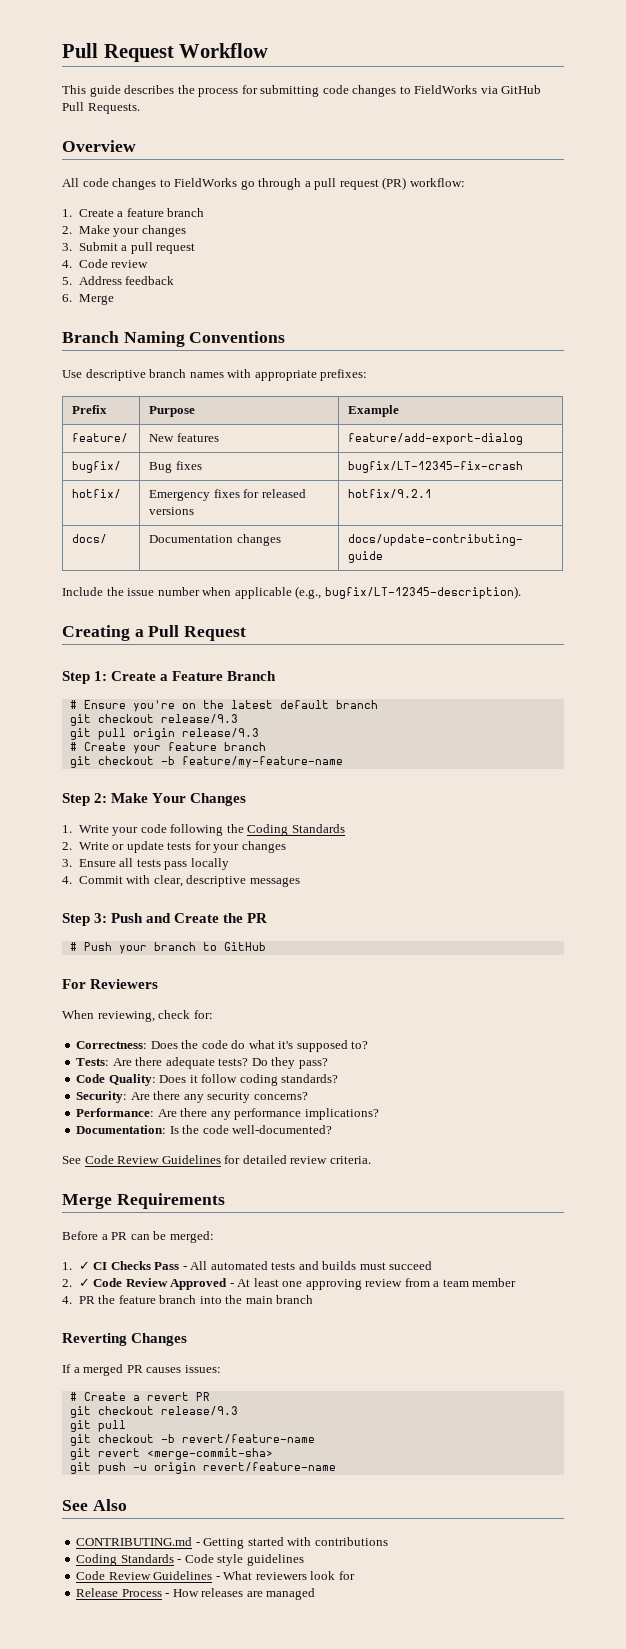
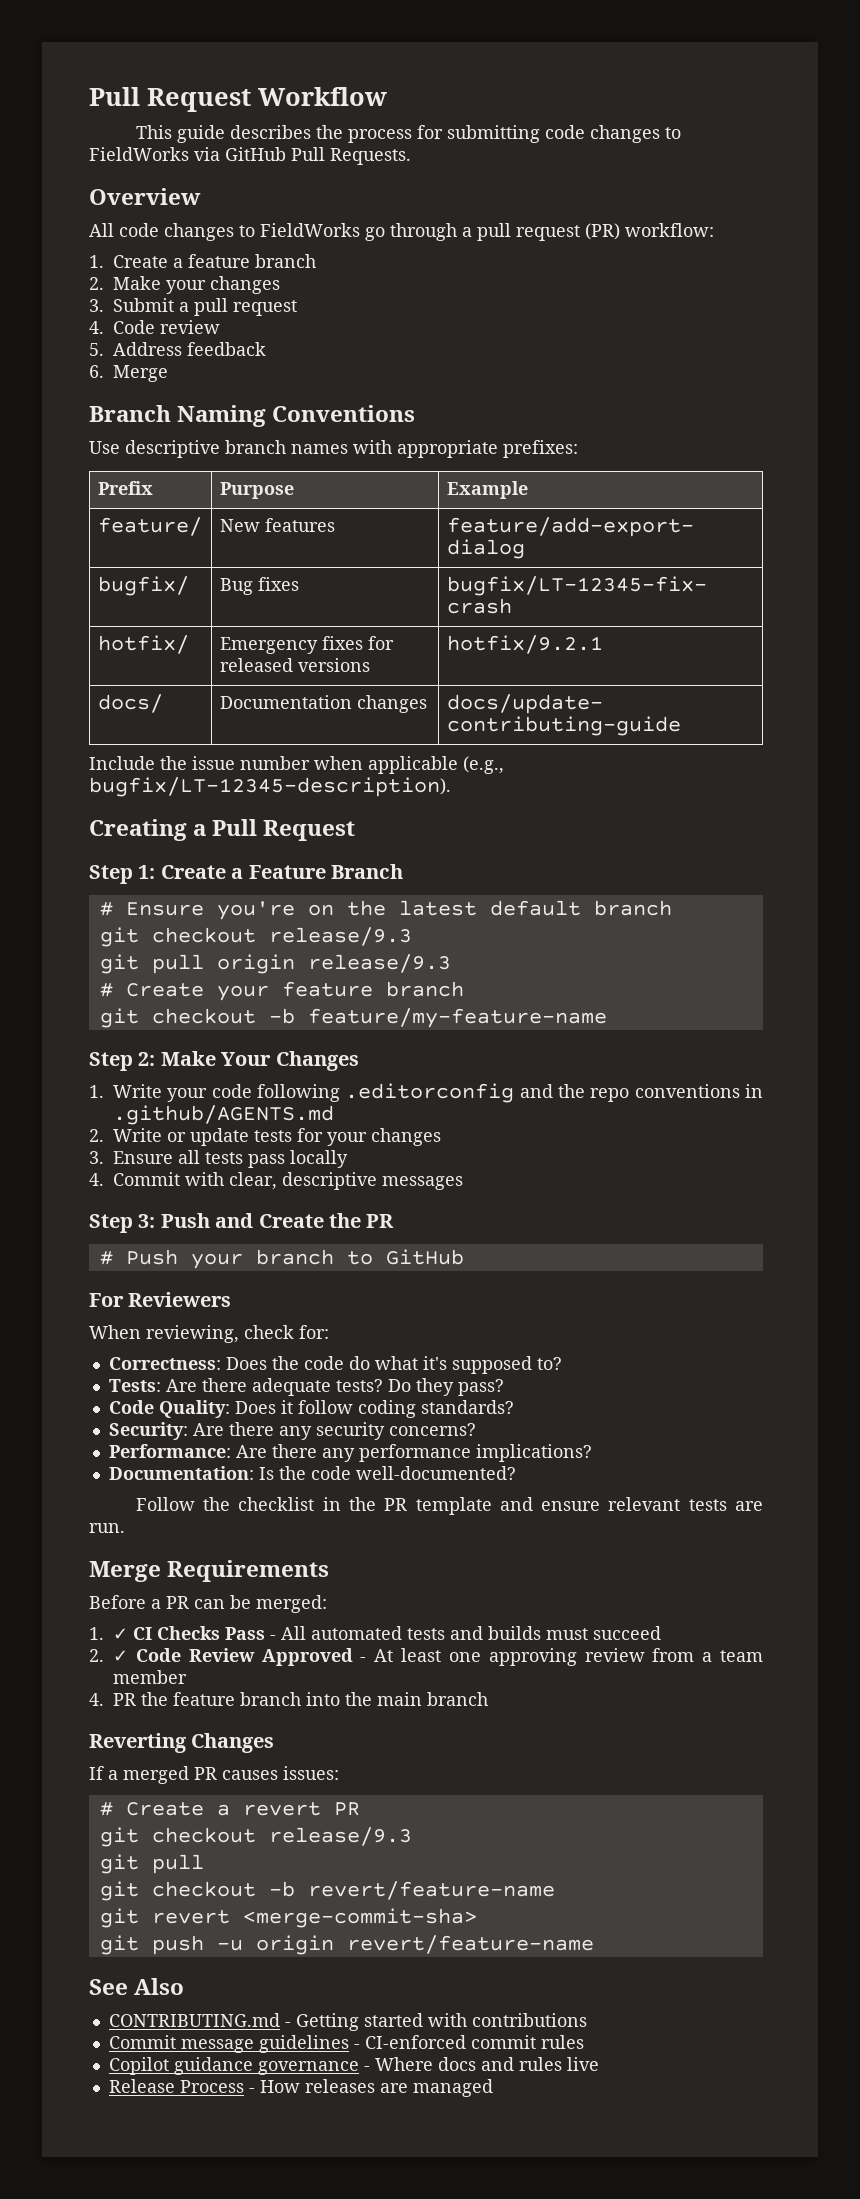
[226,824,345,836] the Coding Standards -> [345,1083,763,1103] [113,1105,334,1125] .editorconfig and the repo conventions in .github/AGENTS.md
[62,1155,371,1164] See Code Review Guidelines for detailed review criteria. -> [135,1497,763,1515] [89,1523,125,1533] Follow the checklist in the PR template and ensure relevant tests are run.
[76,1554,304,1566] [76,1571,355,1580] Coding Standards - Code style guidelines // Code Review Guidelines - What reviewers look for -> [108,2035,584,2053] [108,2057,599,2075] Commit message guidelines - CI-enforced commit rules // Copilot guidance governance - Where docs and rules live

